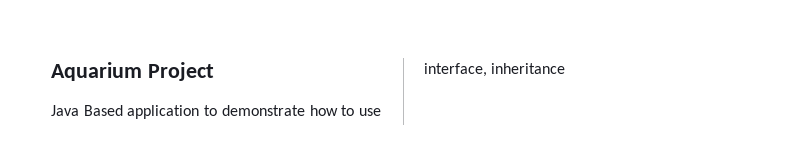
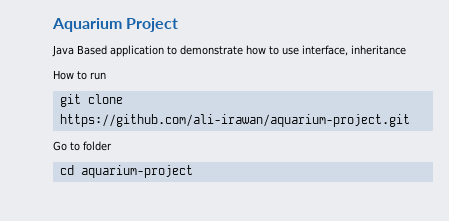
(566, 68) none -> [53,70,106,80] [59,94,123,107] [59,114,410,127] [53,141,112,151] [59,165,193,178] // How to run // git clone https://github.com/ali-irawan/aquarium-project.git // Go to folder // cd aquarium-project

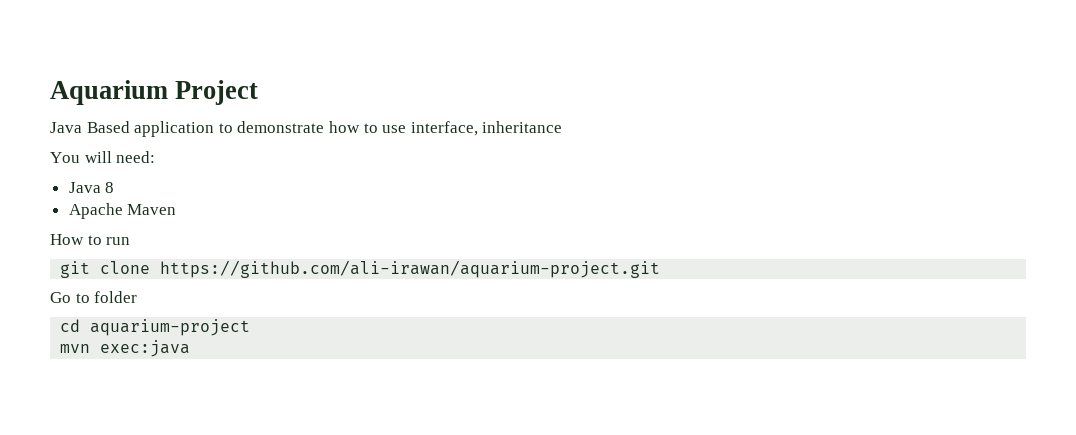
(406, 50) none -> [50,151,156,163] [68,182,115,193] [68,203,177,219] // You will need: // Java 8 // Apache Maven
(193, 171) none -> [60,340,191,357] // mvn exec:java

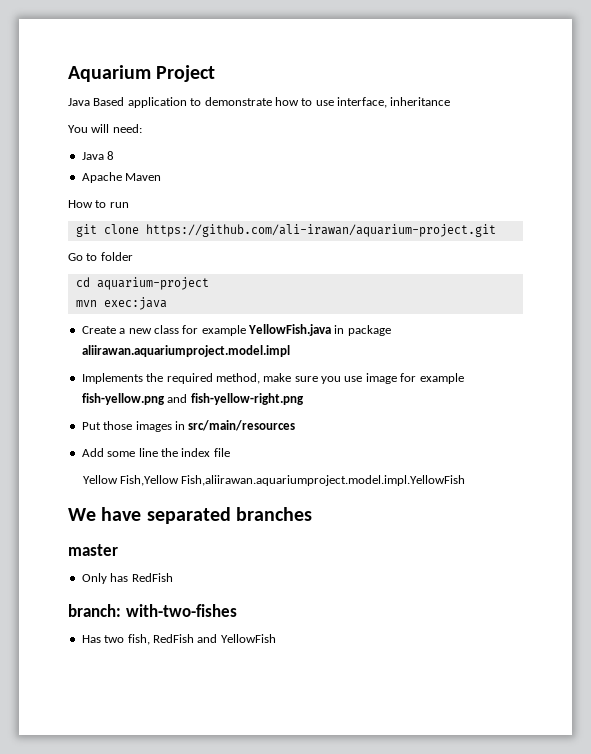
(191, 348) none -> [81,324,391,336] [81,345,290,357] [81,373,464,384] [81,393,304,405] [81,420,296,432] [81,448,230,457] [82,475,466,486] [68,507,312,524] [68,544,118,556] [81,573,173,584] [68,604,237,617] [81,634,276,645] // Create a new class for example YellowFish.java in package aliirawan.aquariumproject.model.impl // Implements the required method, make sure you use image for example fish-yellow.png and fish-yellow-right.png // Put those images in src/main/resources // Add some line the index file // Yellow Fish,Yellow Fish,aliirawan.aquariumproject.model.impl.YellowFish // We have separated branches // master // Only has RedFish // branch: with-two-fishes // Has two fish, RedFish and YellowFish

